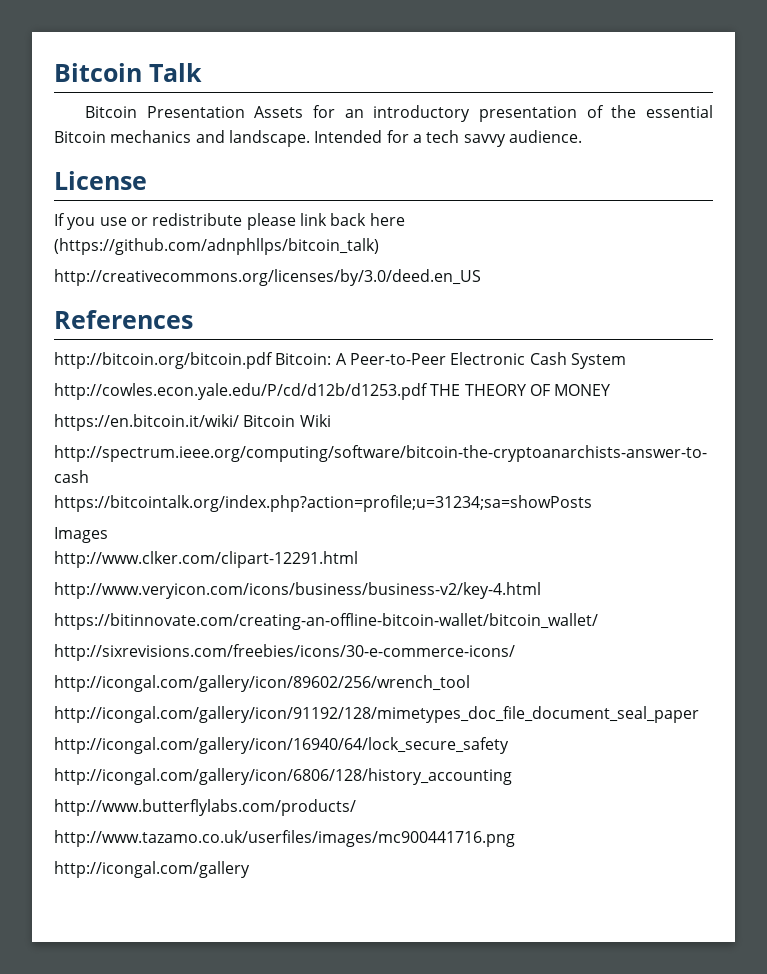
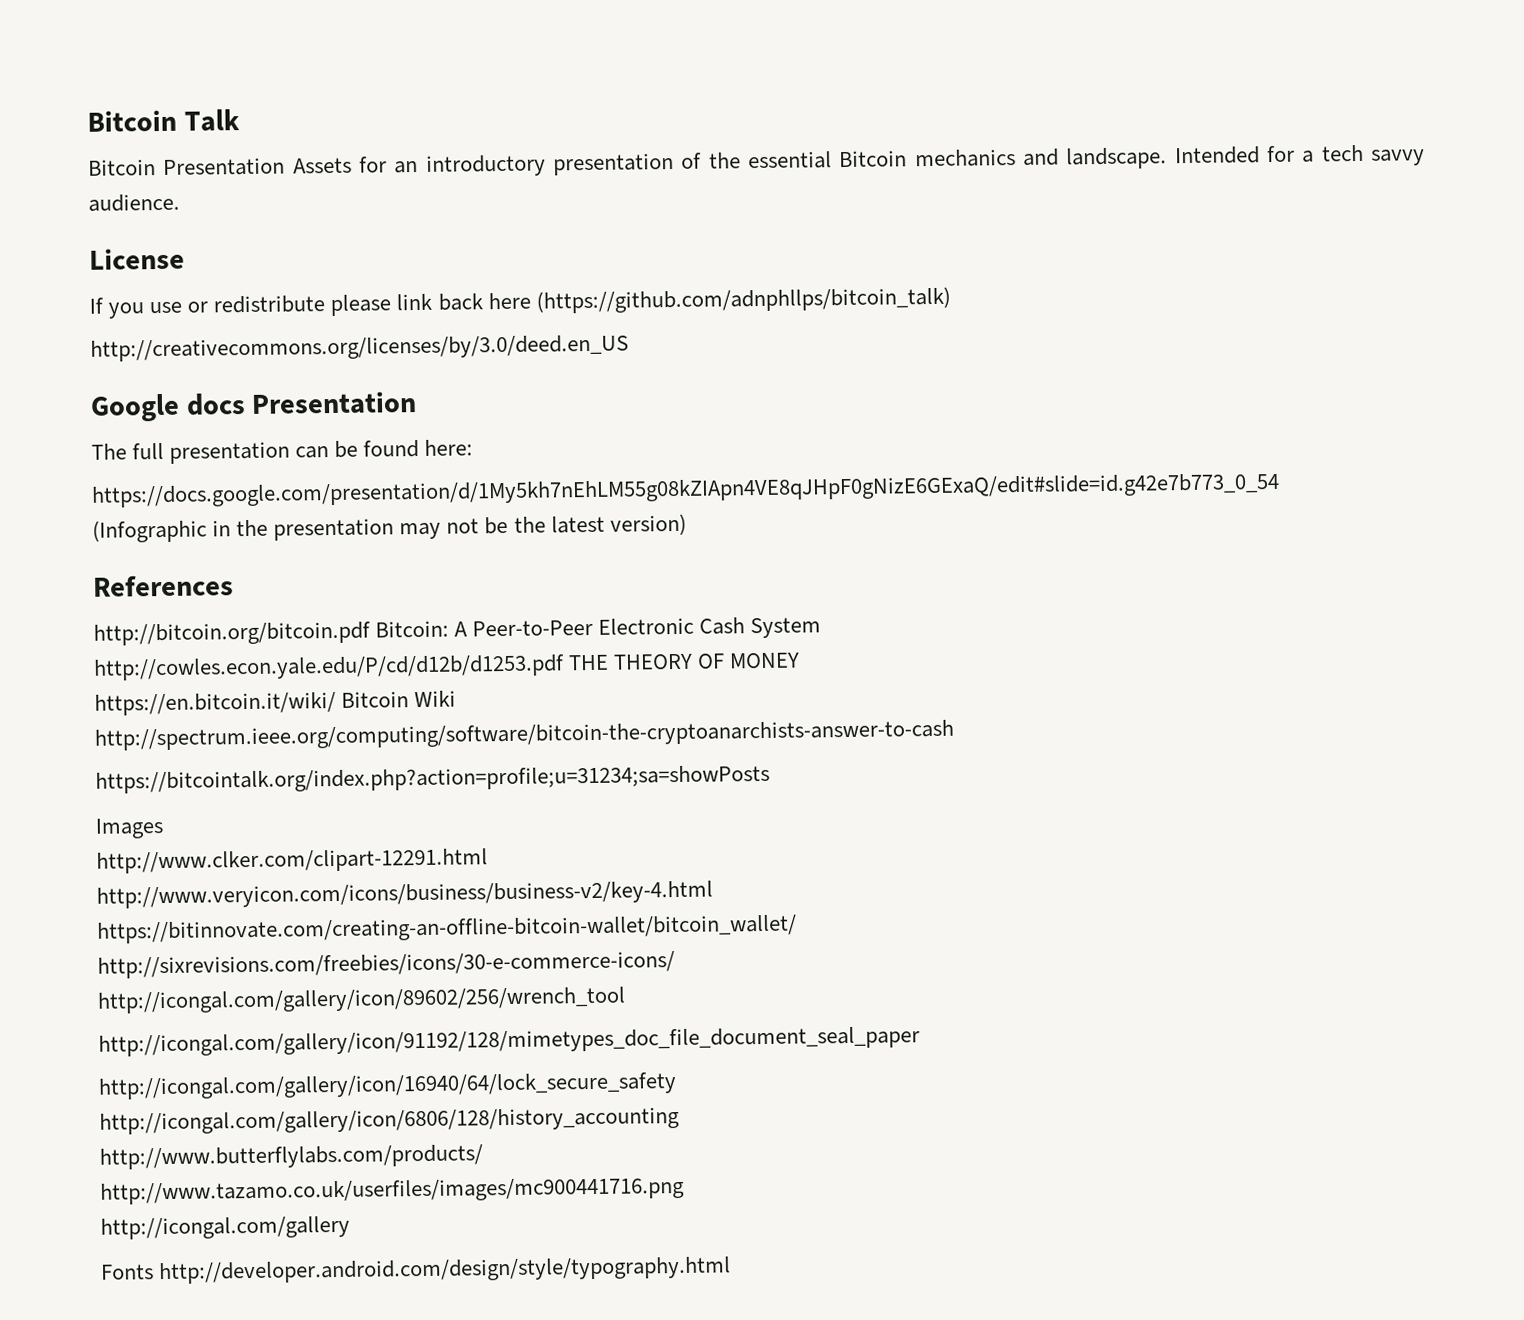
(481, 277) none -> [90,391,418,422] [91,439,474,464] [91,472,1280,508] [92,513,687,543] // Google docs Presentation // The full presentation can be found here: // https://docs.google.com/presentation/d/1My5kh7nEhLM55g08kZIApn4VE8qJHpF0gNizE6GExaQ/edit#slide=id.g42e7b773_0_54 // (Infographic in the presentation may not be the latest version)
(250, 869) none -> [101,1256,732,1285] // Fonts http://developer.android.com/design/style/typography.html

